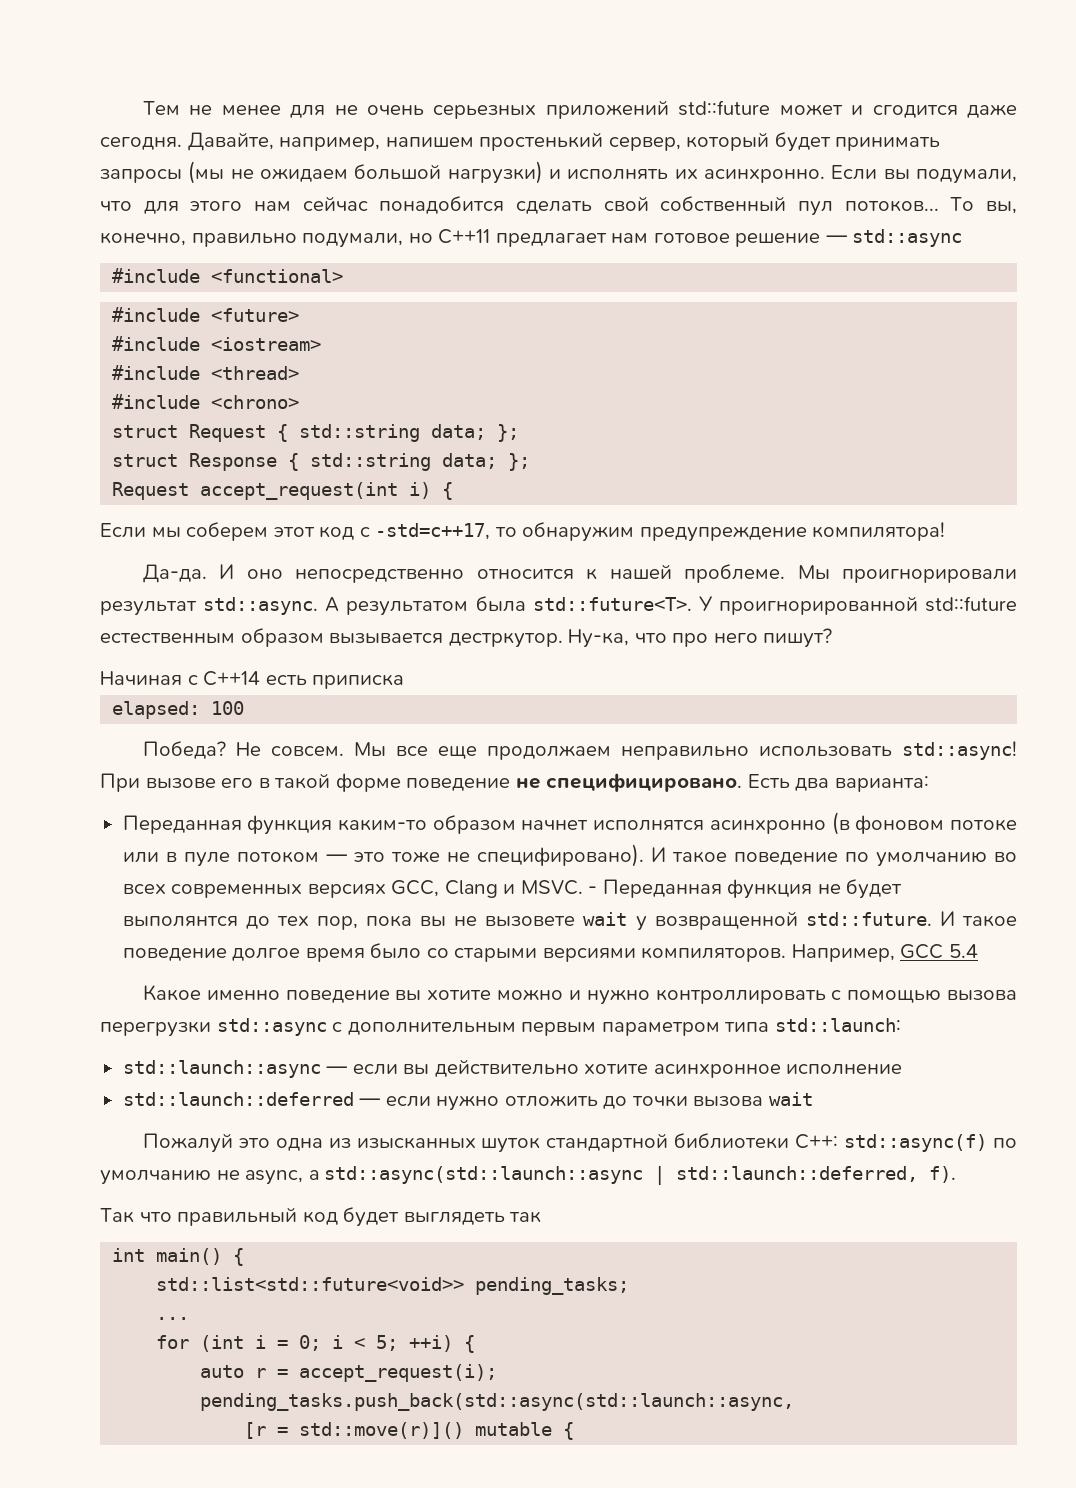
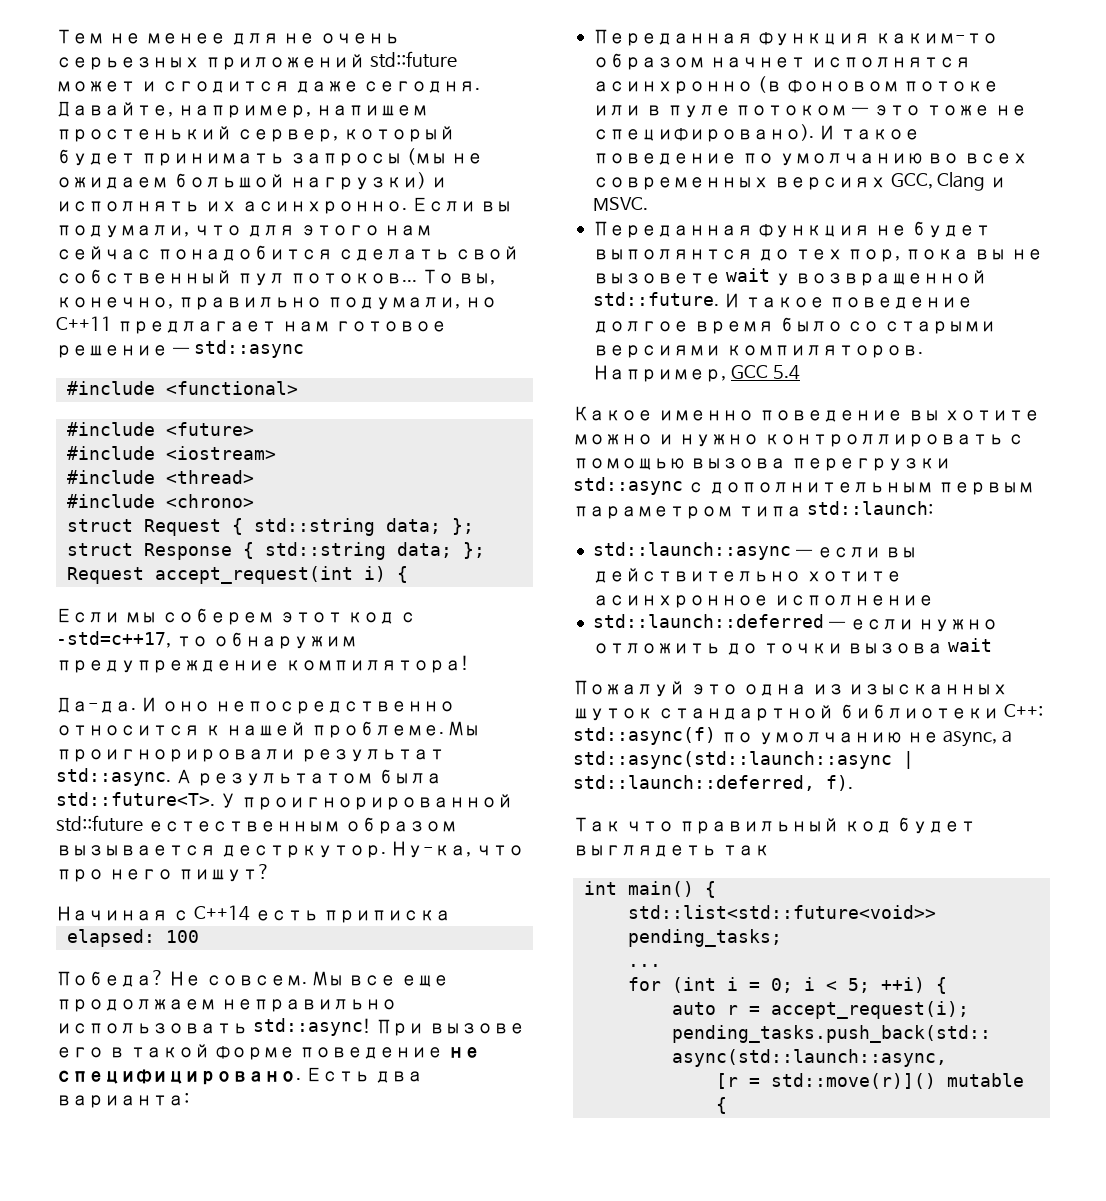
[588,886,598,894] - -> (648, 204) //

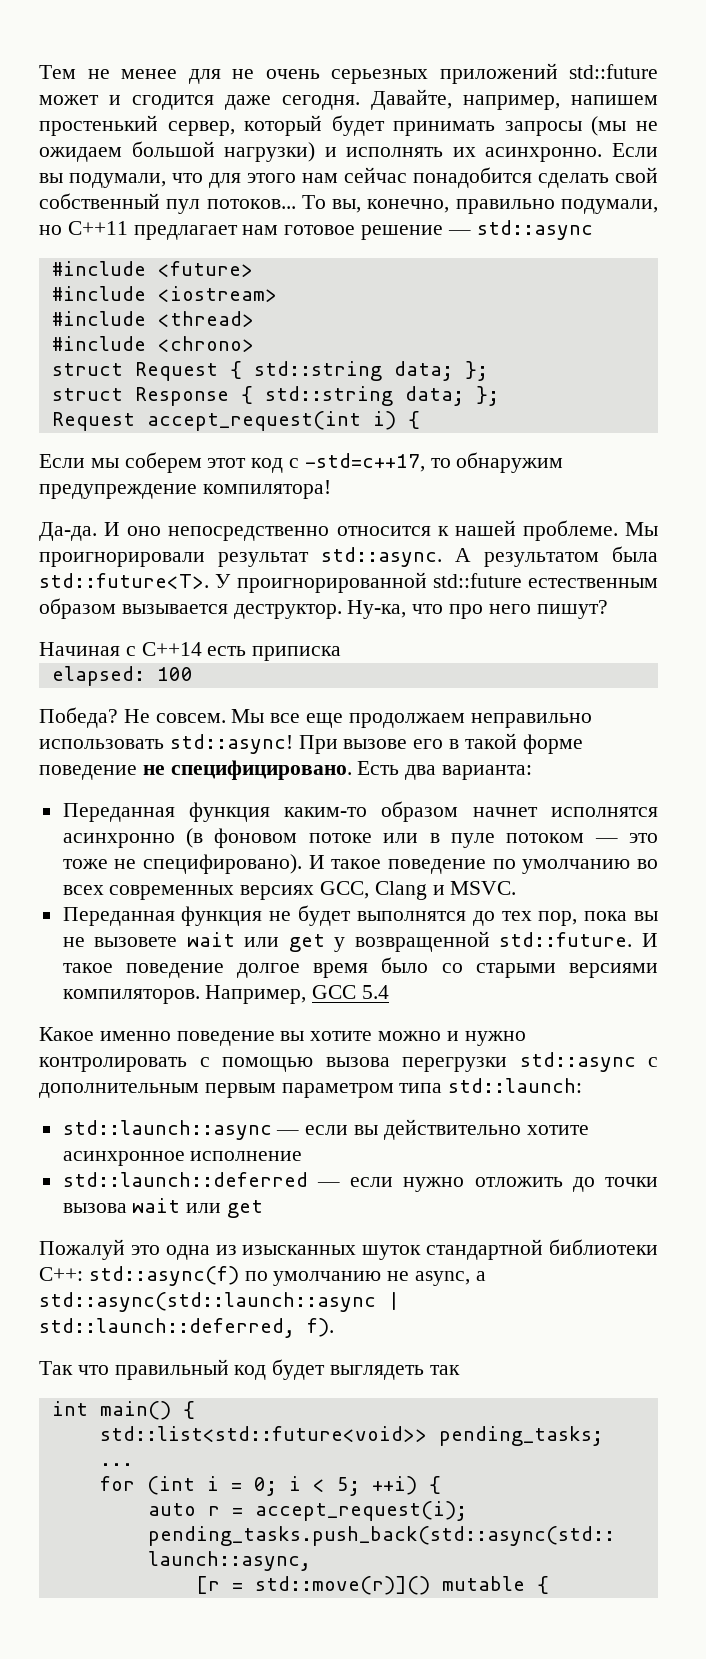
[66,381,298,395] // #include <functional> -> (593, 230) none
[220,845,386,858] дестркутор. -> [233,604,342,619] деструктор.
[592,249,753,260] выполянтся -> [356,911,466,921] выполнятся
(770, 275) none -> [244,934,325,952] или get
[763,434,1004,447] контроллировать -> [39,1057,187,1072] контролировать
(993, 645) none -> [186,1200,264,1218] или get

